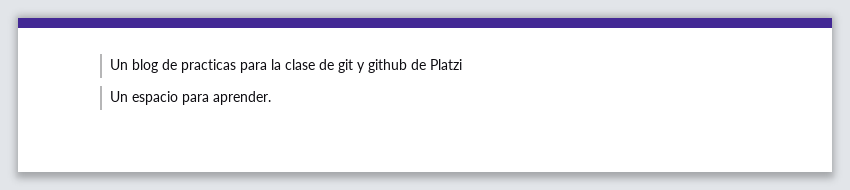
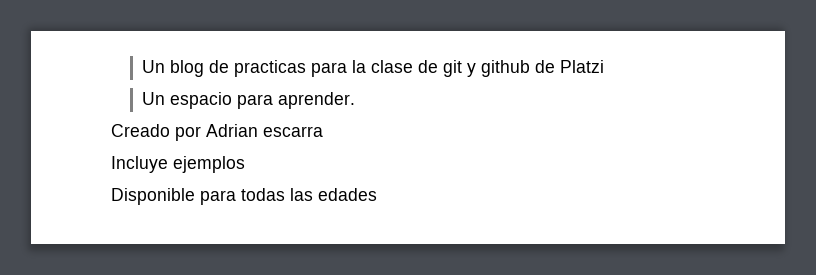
(271, 98) none -> [111,124,323,141] [111,156,245,173] [111,188,377,205] // Creado por Adrian escarra // Incluye ejemplos // Disponible para todas las edades

